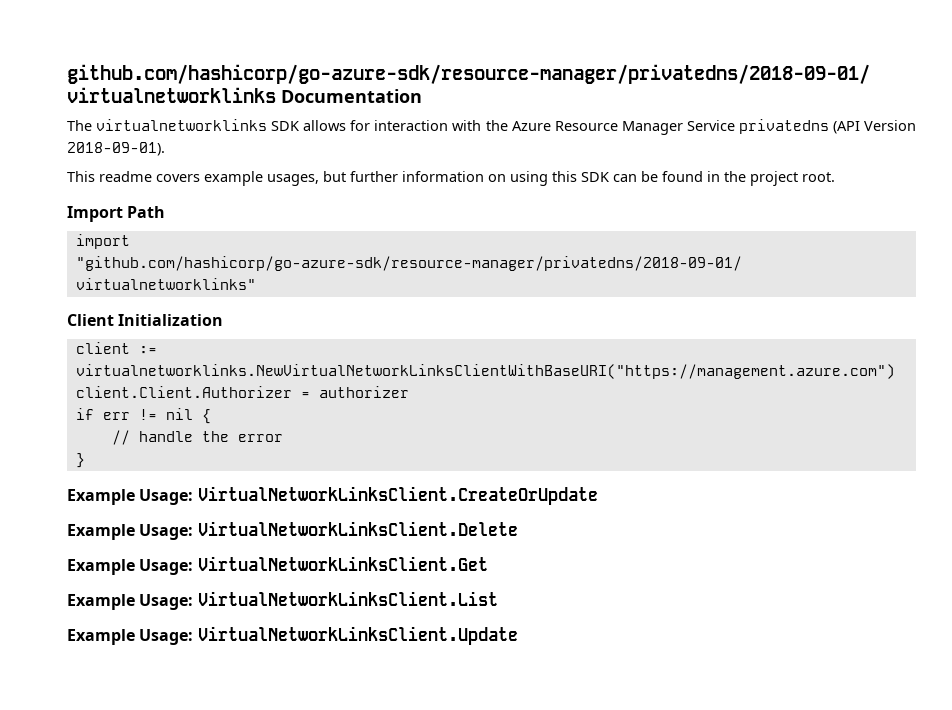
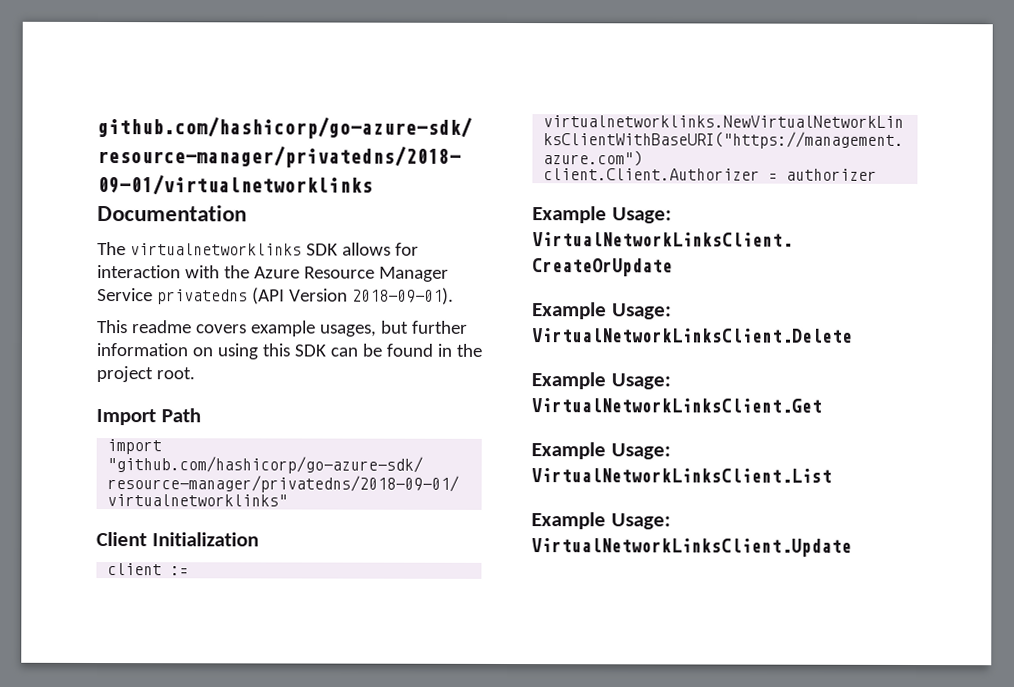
[75,408,211,424] [111,430,283,445] [75,453,85,468] // if err != nil { // // handle the error // } -> (878, 174) none

